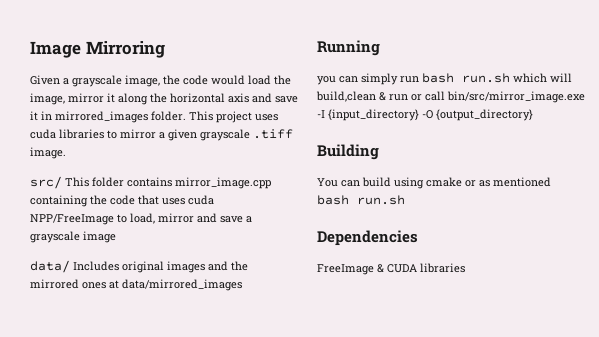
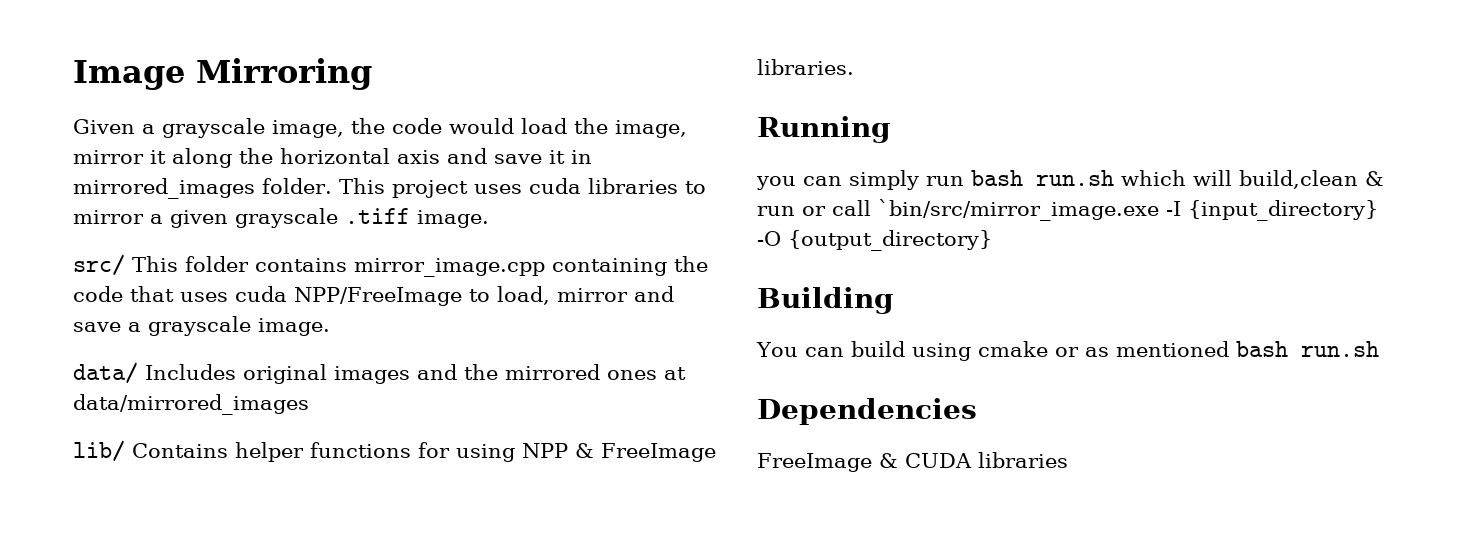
[83,231,116,243] image -> [258,318,330,336] image.
(242, 285) none -> [73,440,716,462] [757,59,854,75] // lib/ Contains helper functions for using NPP & FreeImage libraries.
[447,91,585,103] bin/src/mirror_image.exe -> [878,199,1159,221] `bin/src/mirror_image.exe

